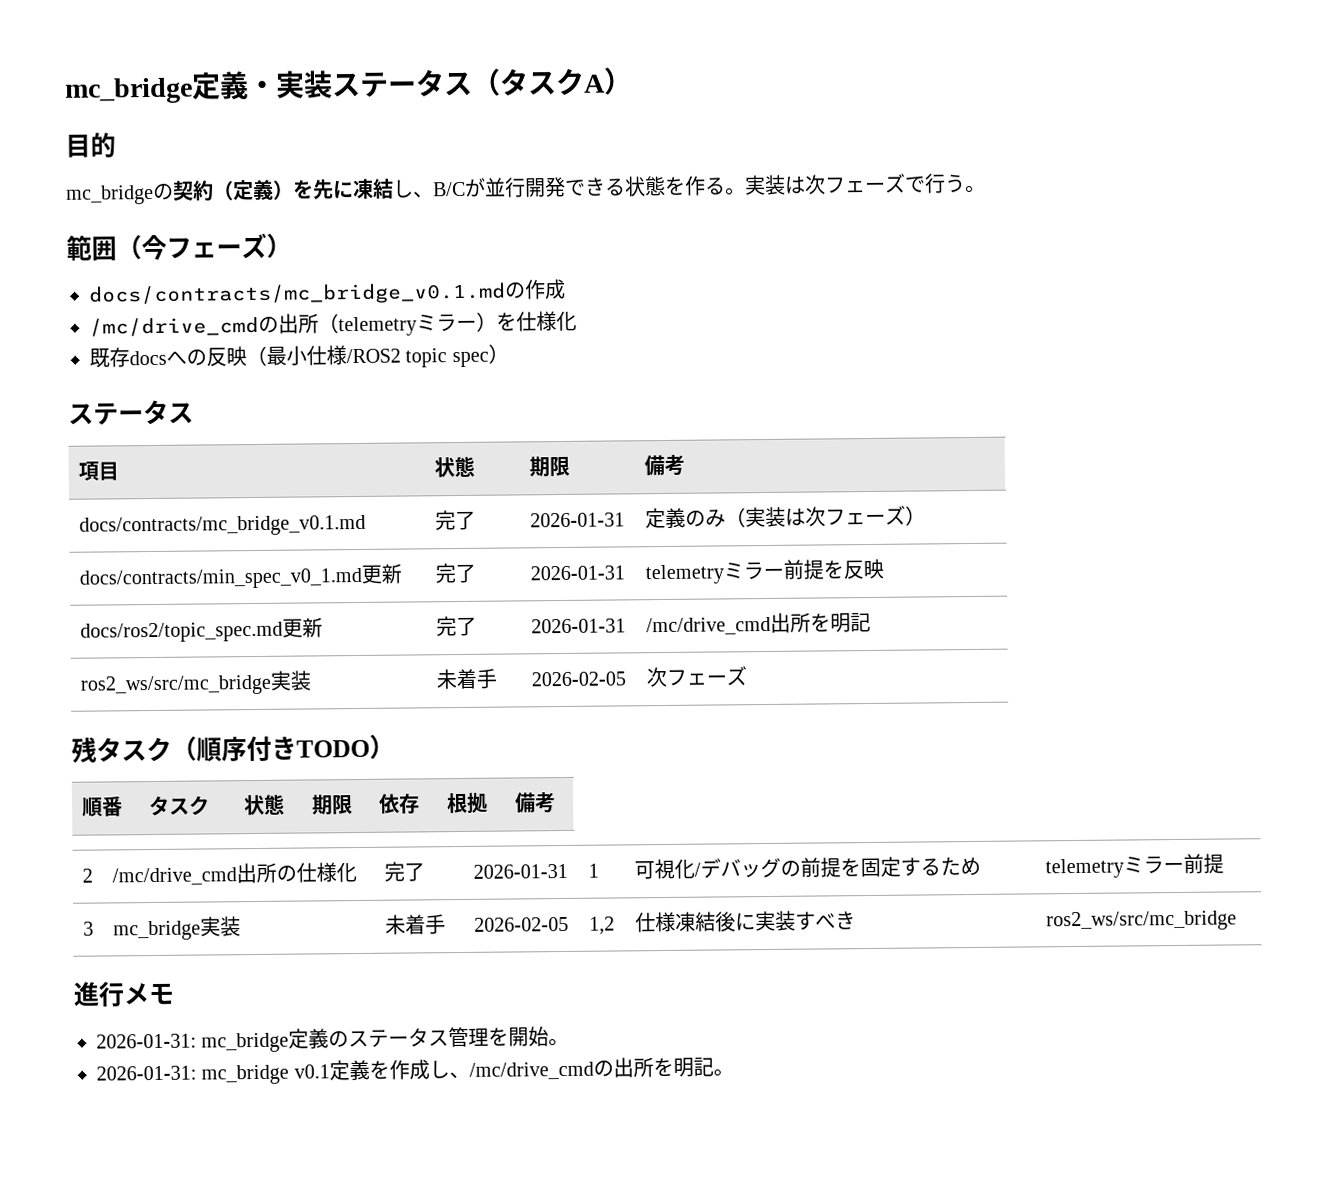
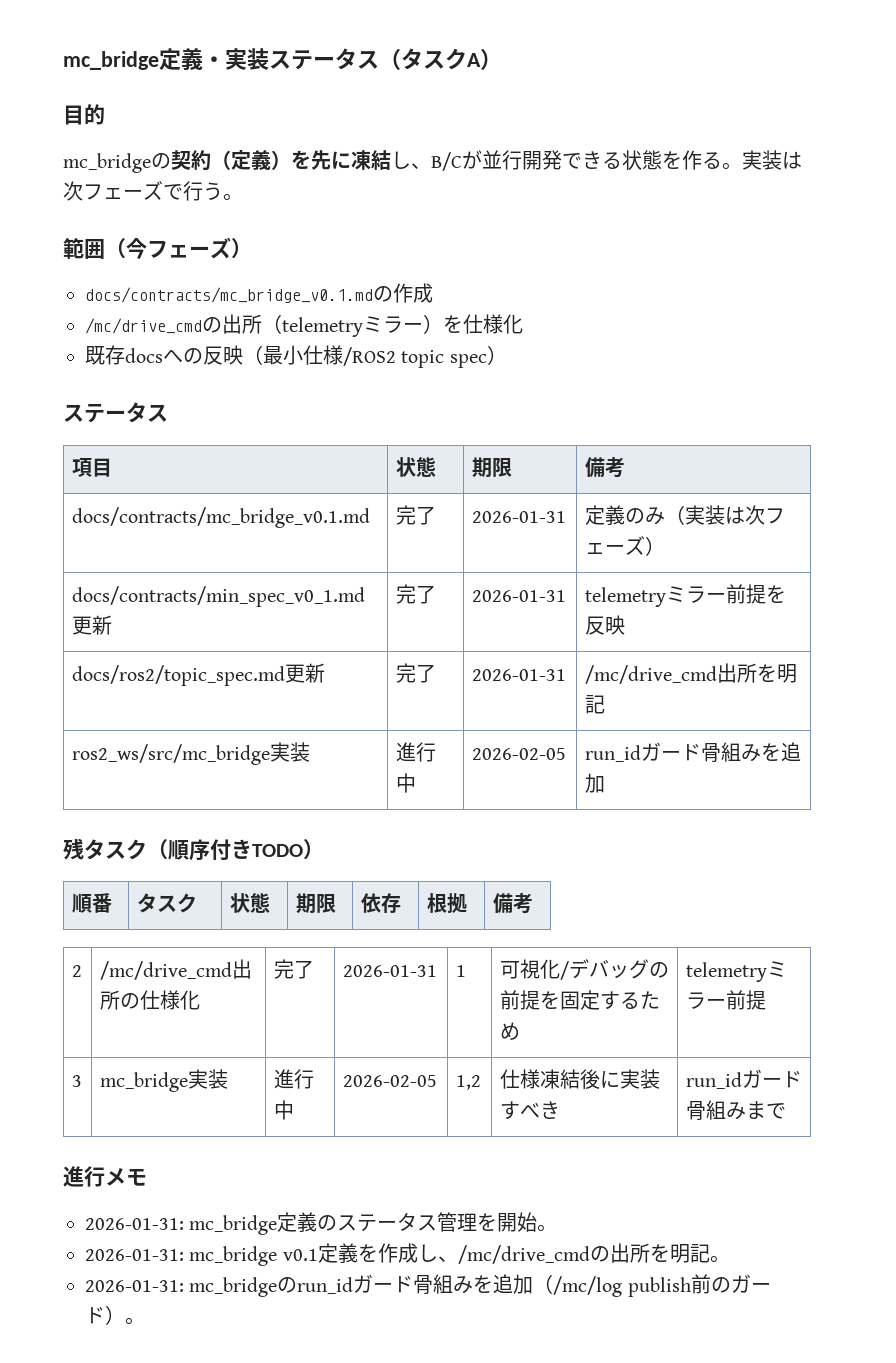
[435,668,497,690] [530,671,626,687] [645,666,747,688] 未着手 | 2026-02-05 | 次フェーズ -> [395,742,436,762] [395,773,416,793] [471,748,566,760] [584,742,801,762] [584,773,605,793] 進行中 | 2026-02-05 | run_idガード骨組みを追加
[384,914,446,935] 未着手 -> [273,1069,314,1089] [273,1100,294,1120] 進行中
[1045,910,1237,932] ros2_ws/src/mc_bridge -> [685,1069,802,1089] [685,1100,786,1120] run_idガード骨組みまで
(734, 1072) none -> [85,1274,771,1297] [85,1305,145,1325] // 2026-01-31: mc_bridgeのrun_idガード骨組みを追加（/mc/log publish前のガード）。

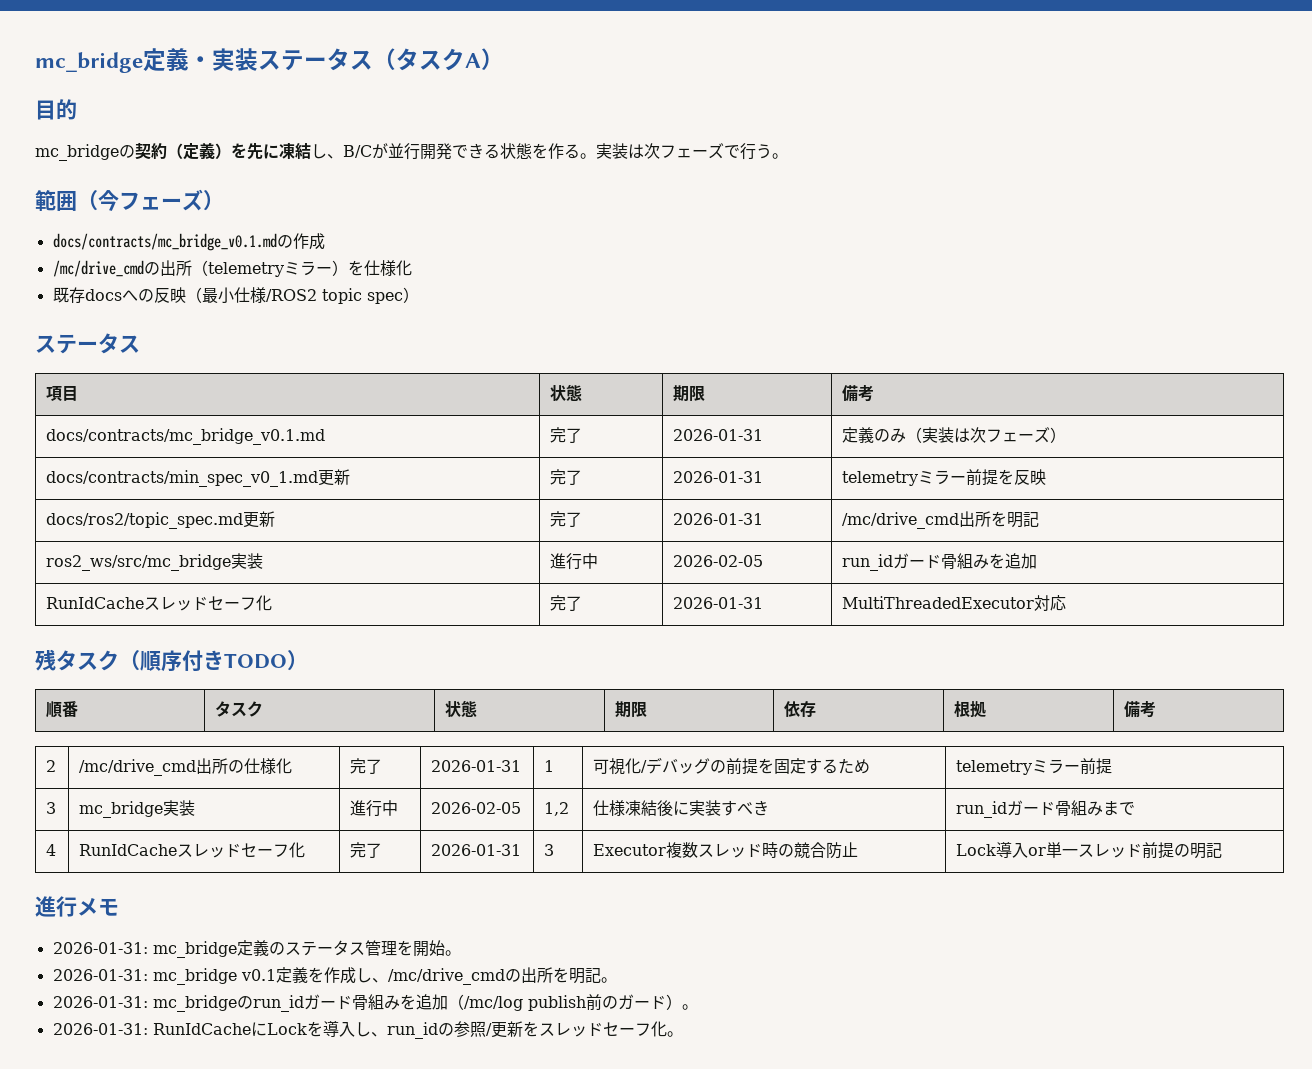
(605, 783) none -> [46,595,273,611] [550,595,583,611] [673,597,764,609] [842,595,1067,611] // RunIdCacheスレッドセーフ化 | 完了 | 2026-01-31 | MultiThreadedExecutor対応
(786, 1111) none -> [46,844,57,856] [79,842,306,858] [350,842,383,858] [431,844,522,856] [544,844,555,856] [593,842,859,859] [956,841,1223,859] // 4 | RunIdCacheスレッドセーフ化 | 完了 | 2026-01-31 | 3 | Executor複数スレッド時の競合防止 | Lock導入or単一スレッド前提の明記
(145, 1321) none -> [52,1020,683,1039] // 2026-01-31: RunIdCacheにLockを導入し、run_idの参照/更新をスレッドセーフ化。

